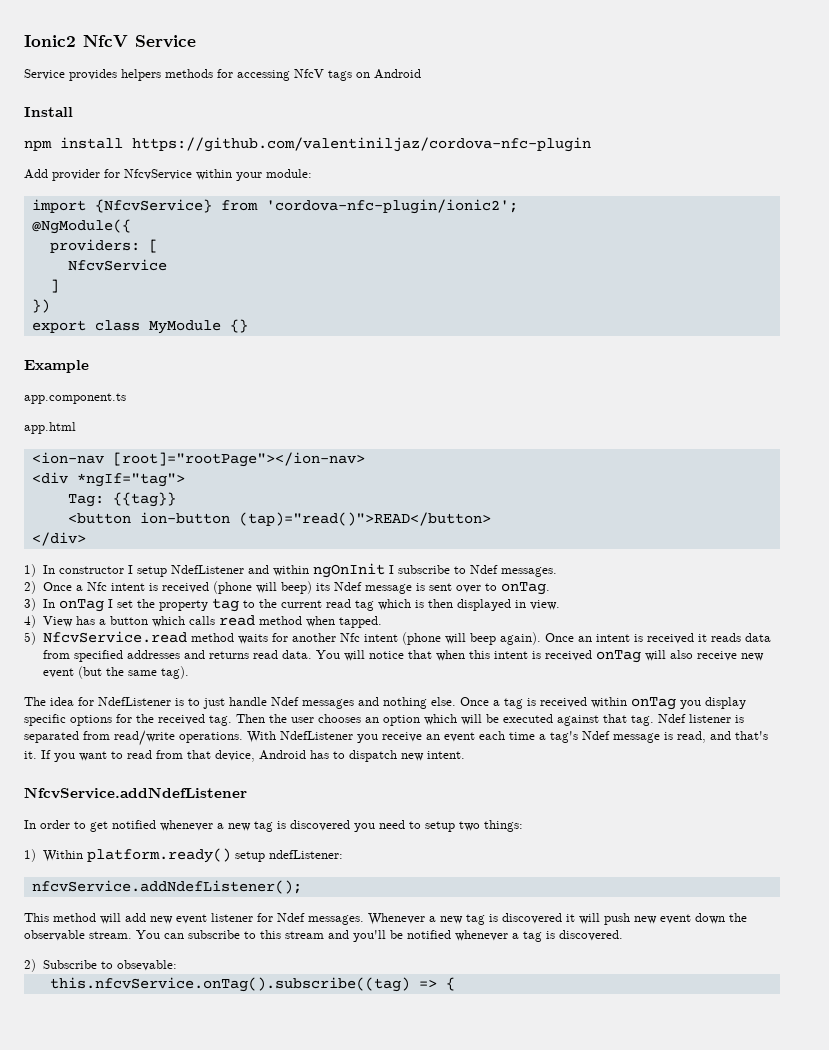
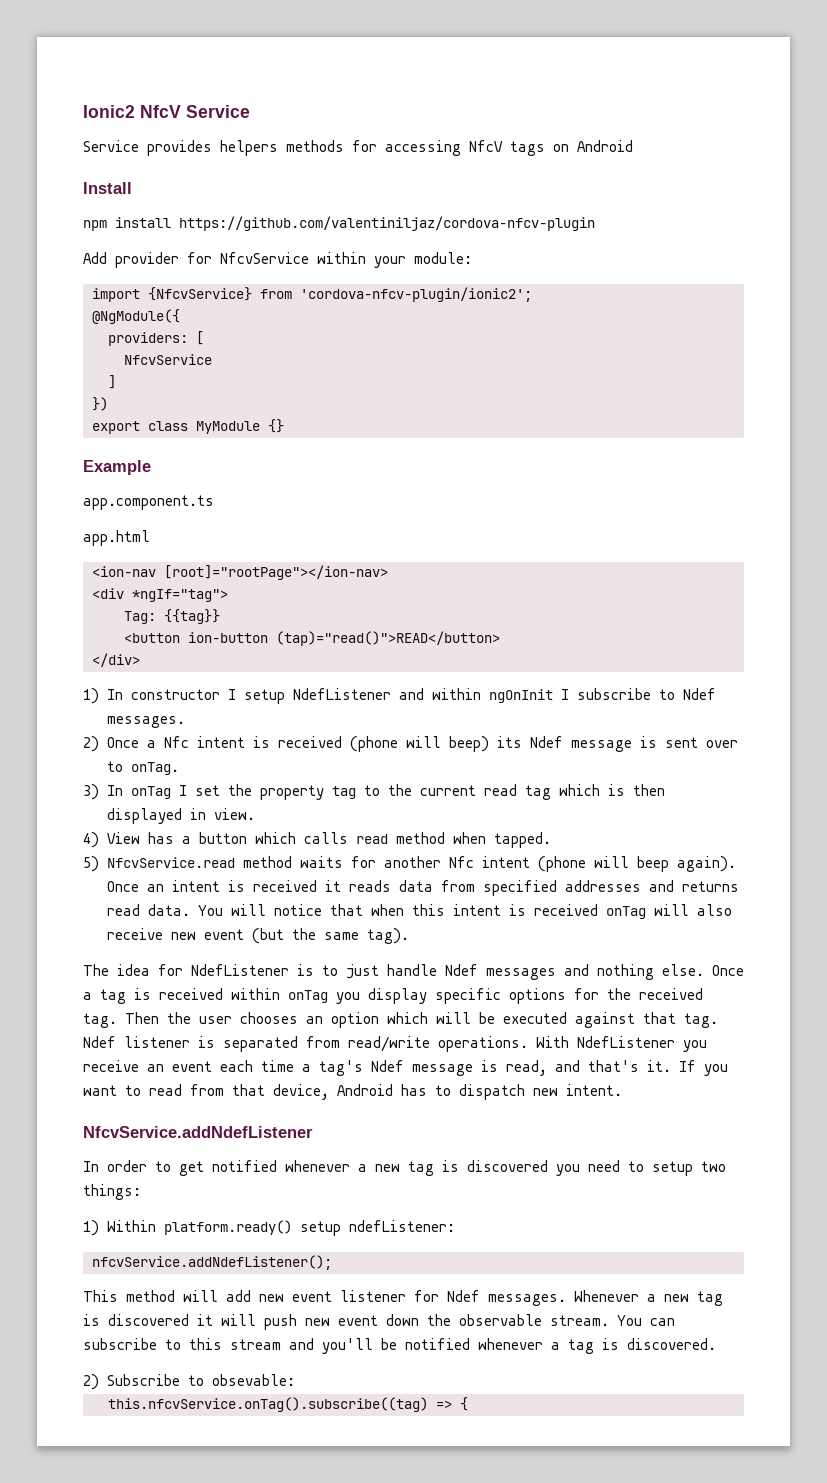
[132,137,591,152] https://github.com/valentiniljaz/cordova-nfc-plugin -> [179,216,595,231] https://github.com/valentiniljaz/cordova-nfcv-plugin
[265,199,518,214] 'cordova-nfc-plugin/ionic2'; -> [300,287,532,302] 'cordova-nfcv-plugin/ionic2';

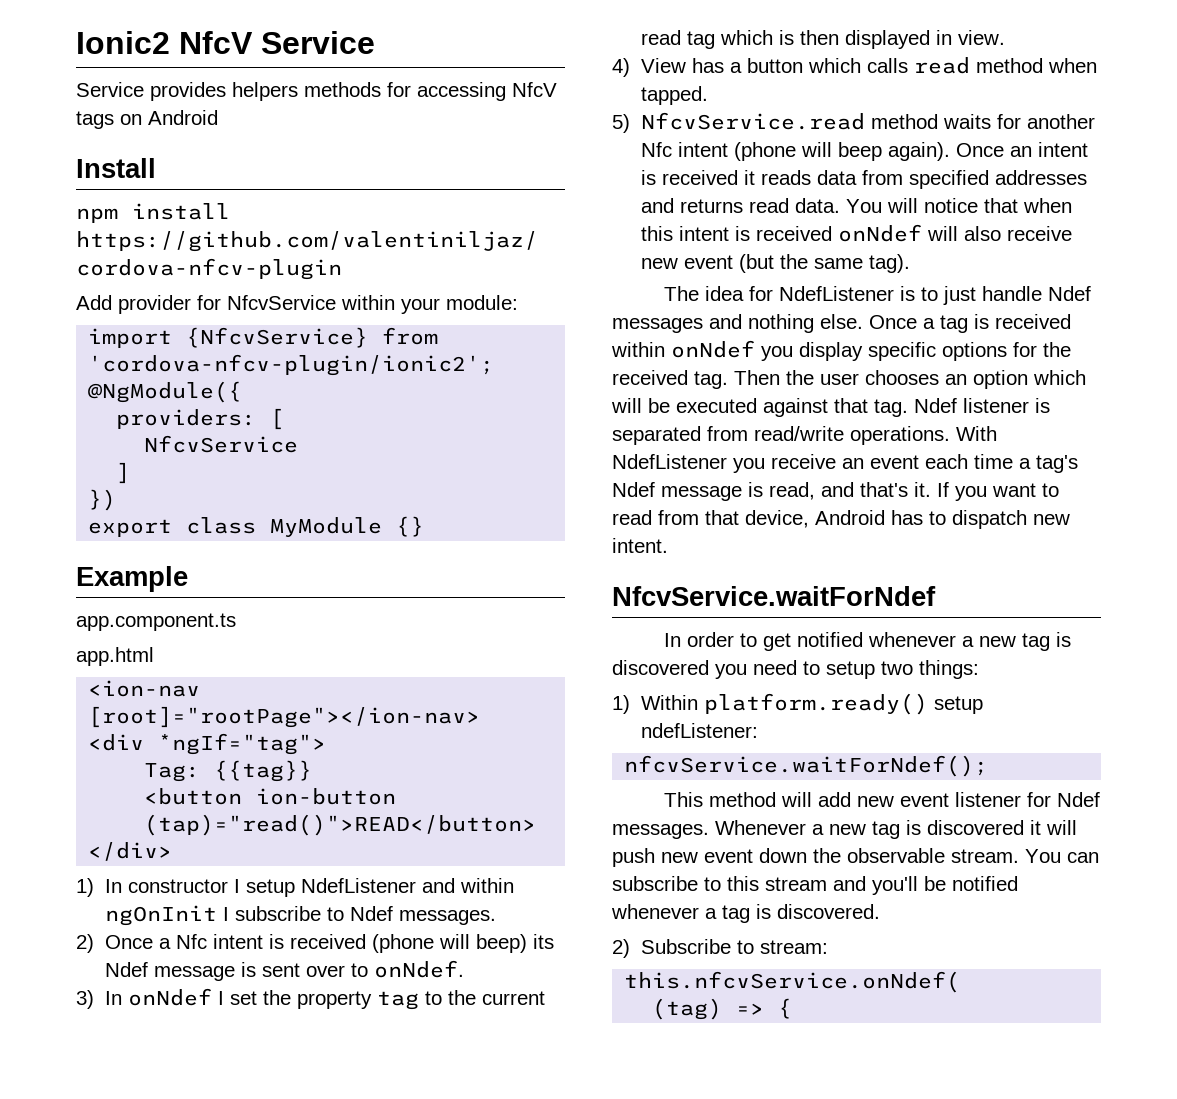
[130,762,179,775] onTag. -> [374,960,465,978] onNdef.
[130,786,171,799] onTag -> [128,988,213,1006] onNdef
[605,906,646,919] onTag -> [838,224,923,242] onNdef
[288,990,328,1003] onTag -> [671,340,755,358] onNdef
[83,1126,313,1138] NfcvService.addNdefListener -> [612,586,936,606] NfcvService.waitForNdef
[92,1255,332,1270] nfcvService.addNdefListener(); -> [624,755,989,777] nfcvService.waitForNdef();
[211,1374,295,1386] [108,1397,428,1412] obsevable: // this.nfcvService.onTag().subscribe((tag) -> [760,940,829,954] [624,971,961,993] [652,998,723,1020] stream: // this.nfcvService.onNdef( // (tag)

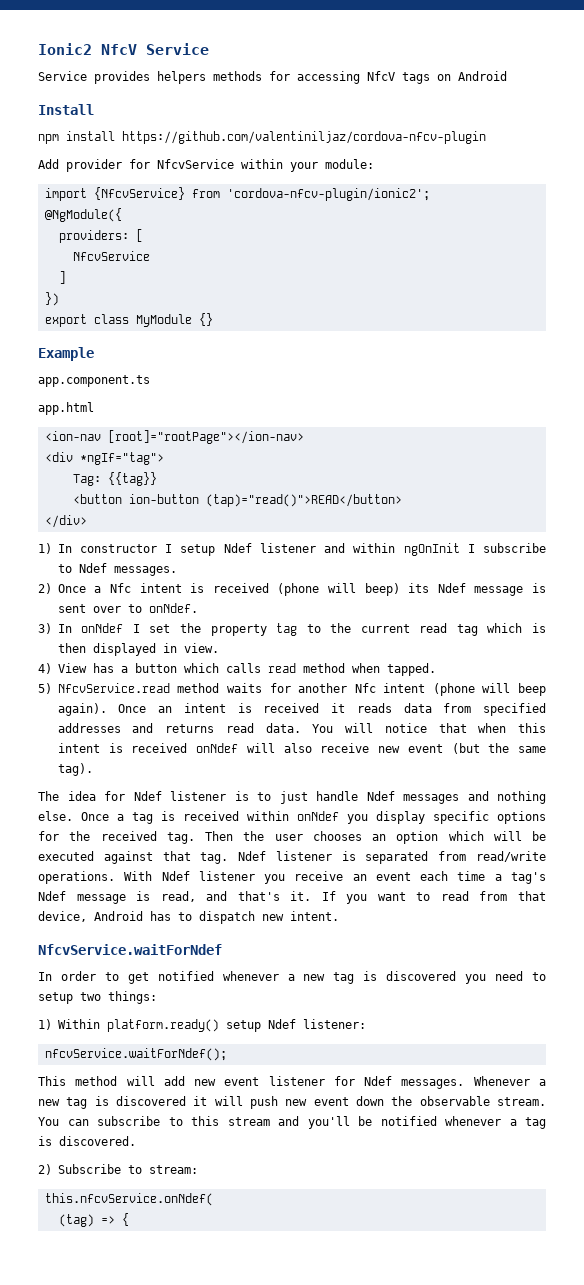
[301,878,417,893] NdefListener -> [223,543,316,553] Ndef listener
[779,286,895,301] NdefListener -> [133,791,226,801] Ndef listener
[612,454,727,469] NdefListener -> [161,871,255,881] Ndef listener
[641,723,759,738] ndefListener: -> [267,1019,366,1029] Ndef listener:

